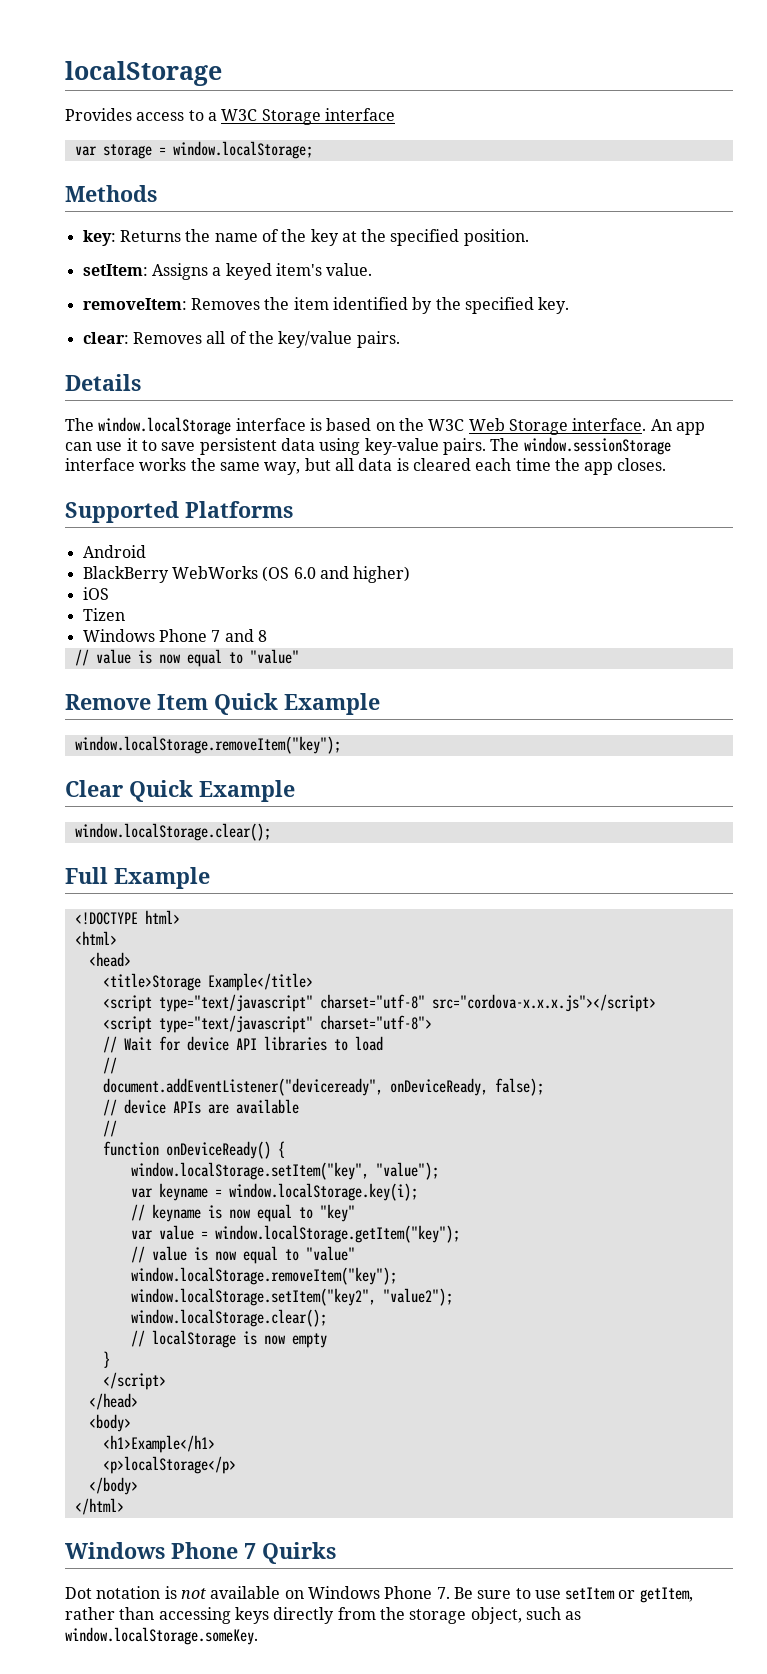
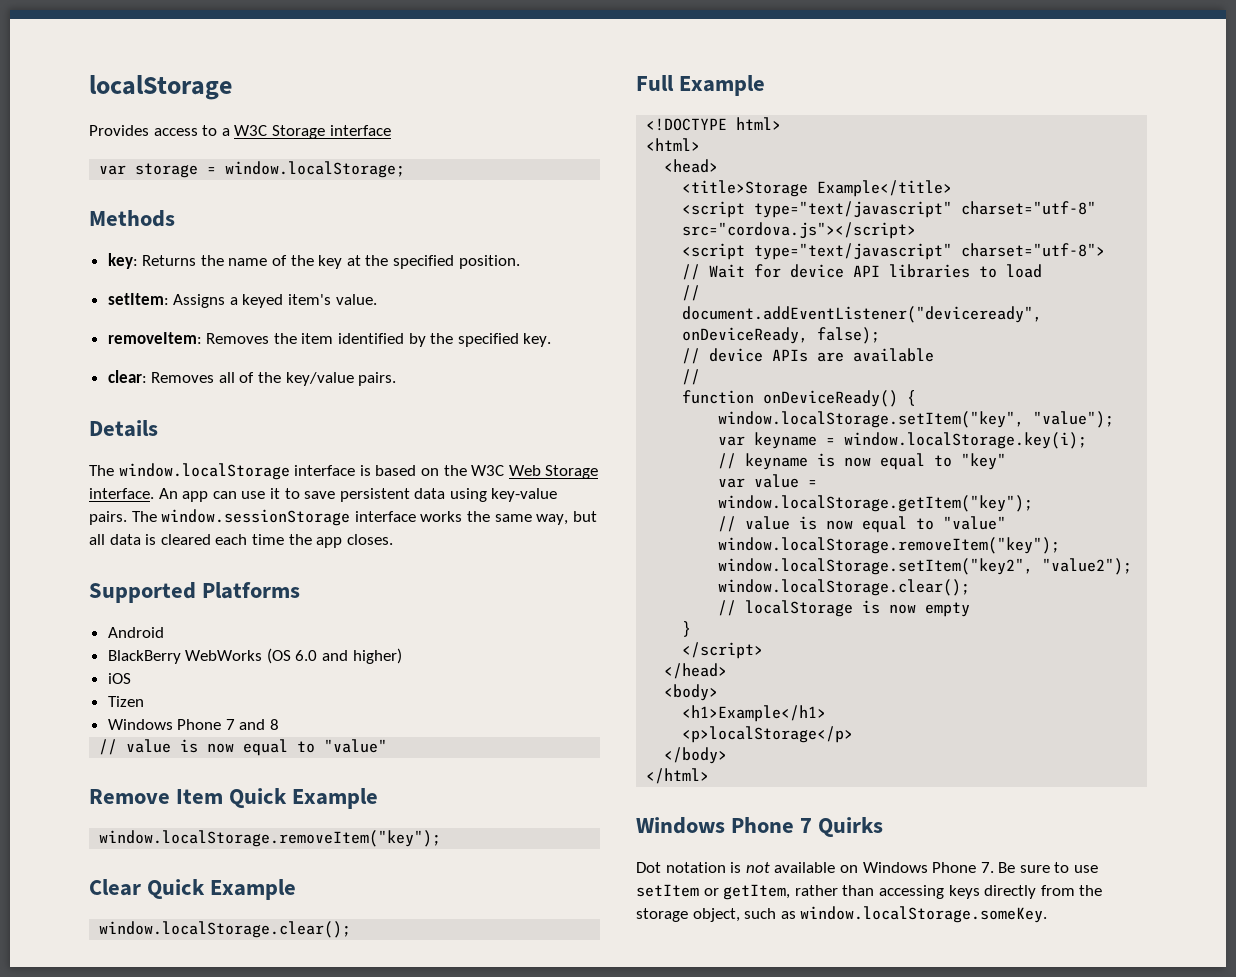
[431,994,656,1012] src="cordova-x.x.x.js"></script> -> [682,222,917,239] src="cordova.js"></script>

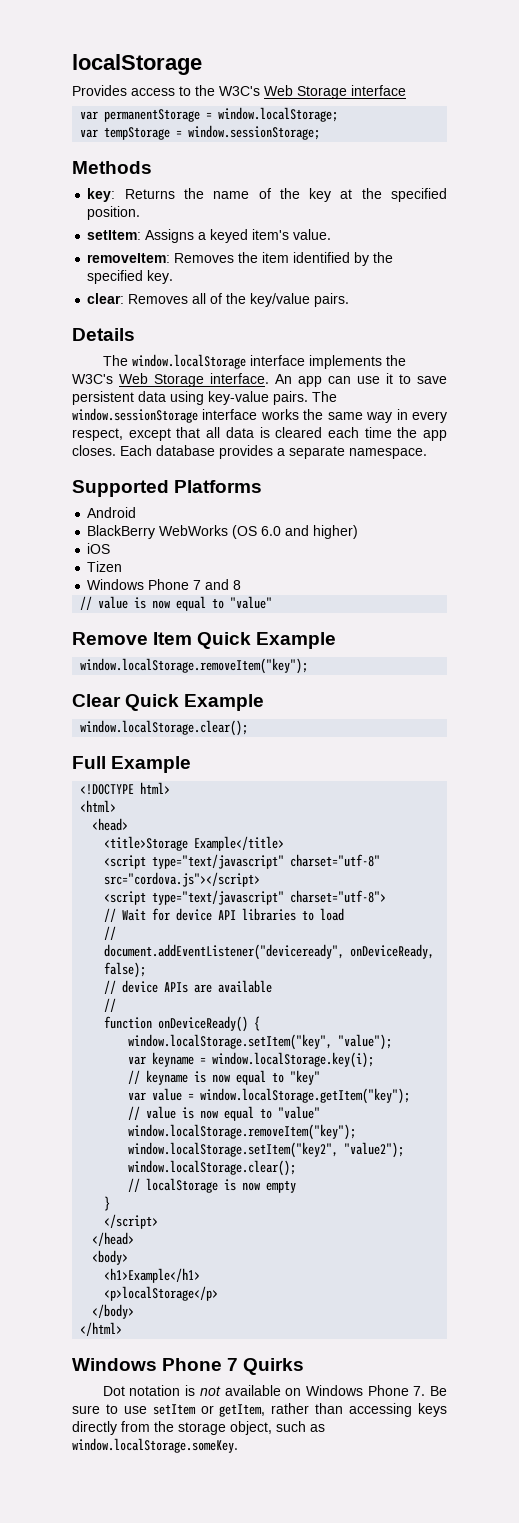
[221,125,268,136] a W3C -> [195,85,293,96] the W3C's Web
[135,163,199,178] storage -> [104,109,201,122] permanentStorage
(406, 169) none -> [80,125,321,140] // var tempStorage = window.sessionStorage;
[359,465,505,476] is based on the W3C -> [308,355,406,369] [72,374,113,384] implements the W3C's
[536,511,597,525] way, but -> [366,409,447,423] [72,427,201,441] way in every respect, except that
(393, 539) none -> [120,445,427,459] Each database provides a separate namespace.

